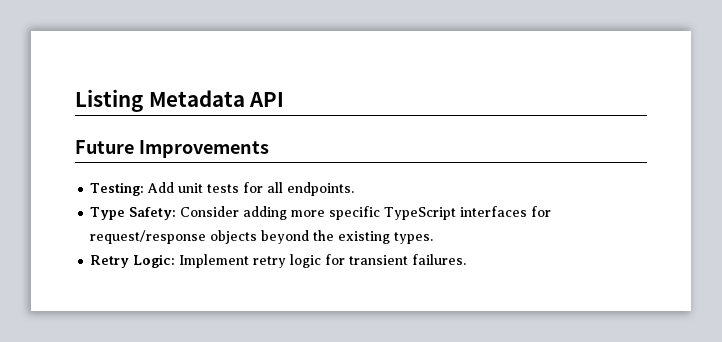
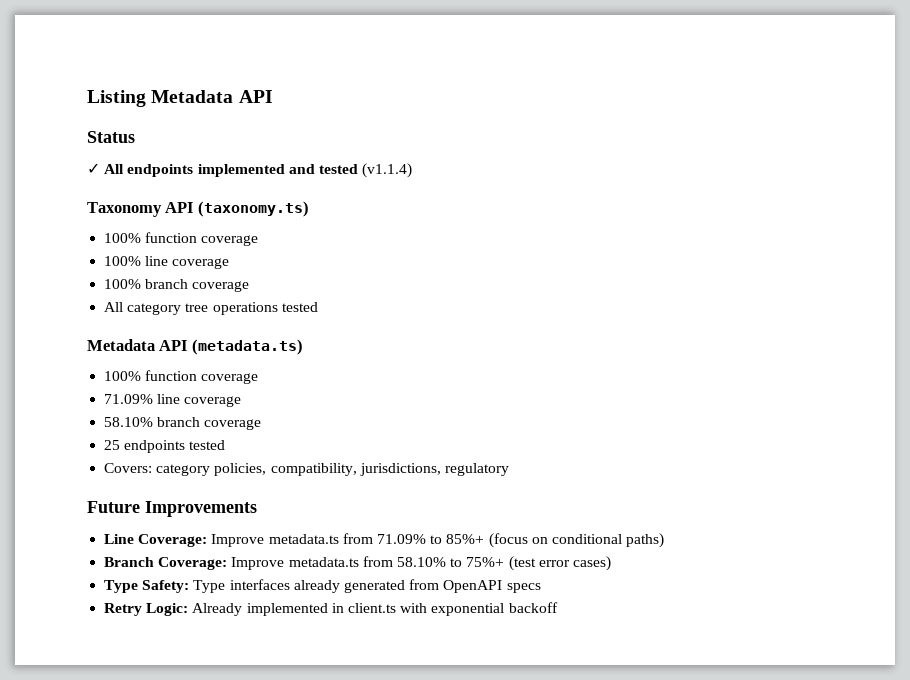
[75,140,269,158] [90,182,355,196] [90,206,552,220] [90,230,434,244] [90,254,467,268] Future Improvements // Testing: Add unit tests for all endpoints. // Type Safety: Consider adding more specific TypeScript interfaces for request/response objects beyond the existing types. // Retry Logic: Implement retry logic for transient failures. -> [87,131,135,143] [87,163,413,178] [87,201,309,217] [104,232,259,246] [104,256,230,269] [104,279,250,292] [104,302,318,315] [87,339,303,355] [104,370,259,384] [104,394,242,407] [104,417,262,430] [104,440,226,453] [104,463,509,476] [87,501,257,517] [104,533,665,548] [104,556,611,571] [104,579,541,593] [104,602,558,616] Status // ✓ All endpoints implemented and tested (v1.1.4) // Taxonomy API (taxonomy.ts) // 100% function coverage // 100% line coverage // 100% branch coverage // All category tree operations tested // Metadata API (metadata.ts) // 100% function coverage // 71.09% line coverage // 58.10% branch coverage // 25 endpoints tested // Covers: category policies, compatibility, jurisdictions, regulatory // Future Improvements // Line Coverage: Improve metadata.ts from 71.09% to 85%+ (focus on conditional paths) // Branch Coverage: Improve metadata.ts from 58.10% to 75%+ (test error cases) // Type Safety: Type interfaces already generated from OpenAPI specs // Retry Logic: Already implemented in client.ts with exponential backoff

